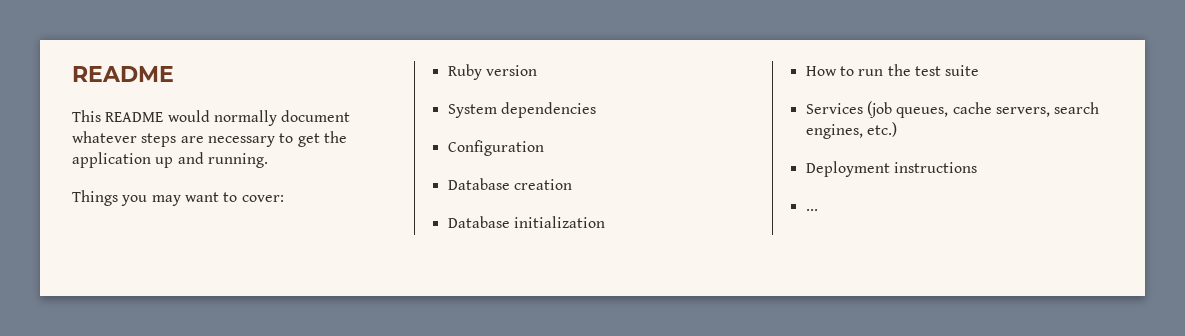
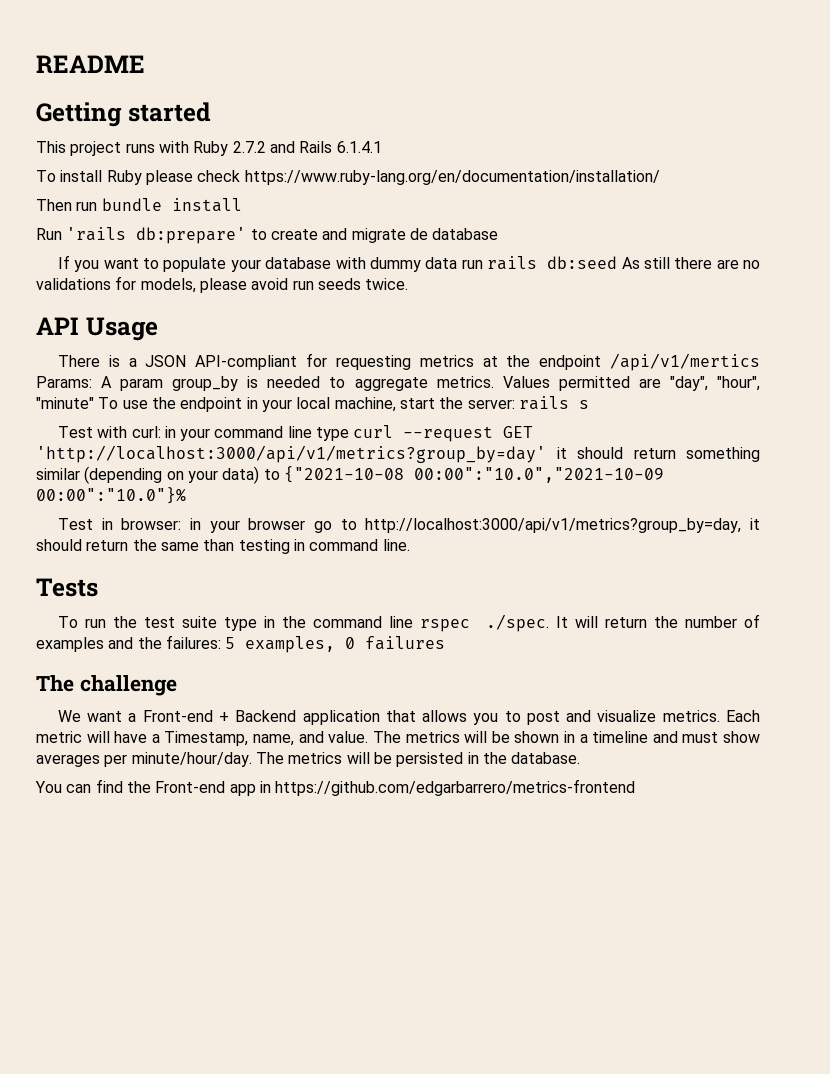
[72,66,174,82] README -> [36,55,145,73] [36,102,211,127] README // Getting started
[105,110,351,126] [72,131,347,147] [72,152,268,168] [72,190,284,206] [447,64,537,80] [447,102,596,118] [447,140,544,156] [447,178,572,190] [447,216,605,228] [805,64,980,76] [805,101,1100,118] [805,122,897,139] [805,161,977,177] [805,209,818,211] README would normally document whatever steps are necessary to get the application up and running. // Things you may want to cover: // Ruby version // System dependencies // Configuration // Database creation // Database initialization // How to run the test suite // Services (job queues, cache servers, search engines, etc.) // Deployment instructions // ... -> [70,141,382,156] [36,170,660,185] [36,198,242,212] [36,227,499,244] [57,255,760,272] [36,276,409,293] [36,317,158,341] [57,353,761,371] [36,376,761,391] [36,396,589,412] [57,425,534,442] [36,445,760,463] [36,466,664,484] [36,487,186,504] [57,518,760,533] [36,539,410,554] [36,578,98,597] [57,614,760,632] [36,635,446,653] [36,675,177,696] [57,710,760,725] [36,731,760,746] [36,752,581,767] [35,779,636,796] project runs with Ruby 2.7.2 and Rails 6.1.4.1 // To install Ruby please check https://www.ruby-lang.org/en/documentation/installation/ // Then run bundle install // Run 'rails db:prepare' to create and migrate de database // If you want to populate your database with dummy data run rails db:seed As still there are no validations for models, please avoid run seeds twice. // API Usage // There is a JSON API-compliant for requesting metrics at the endpoint /api/v1/mertics Params: A param group_by is needed to aggregate metrics. Values permitted are "day", "hour", "minute" To use the endpoint in your local machine, start the server: rails s // Test with curl: in your command line type curl --request GET 'http://localhost:3000/api/v1/metrics?group_by=day' it should return something similar (depending on your data) to {"2021-10-08 00:00":"10.0","2021-10-09 00:00":"10.0"}% // Test in browser: in your browser go to http://localhost:3000/api/v1/metrics?group_by=day, it should return the same than testing in command line. // Tests // To run the test suite type in the command line rspec ./spec. It will return the number of examples and the failures: 5 examples, 0 failures // The challenge // We want a Front-end + Backend application that allows you to post and visualize metrics. Each metric will have a Timestamp, name, and value. The metrics will be shown in a timeline and must show averages per minute/hour/day. The metrics will be persisted in the database. // You can find the Front-end app in https://github.com/edgarbarrero/metrics-frontend

